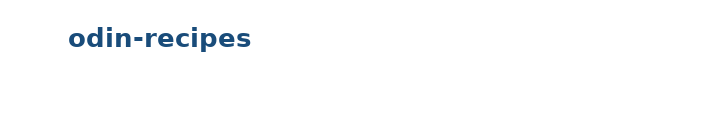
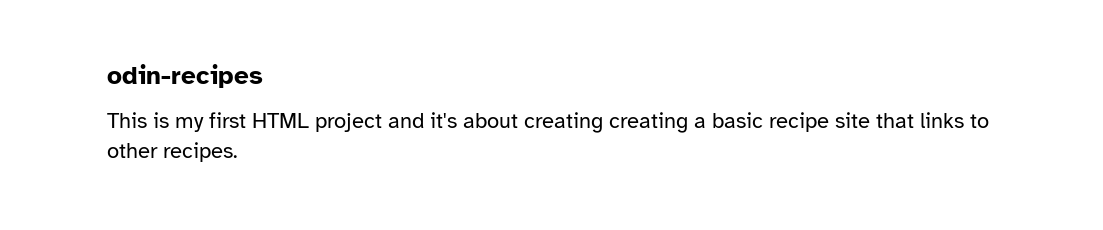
(251, 39) none -> [107,112,989,133] [107,142,238,162] // This is my first HTML project and it's about creating creating a basic recipe site that links to other recipes.

